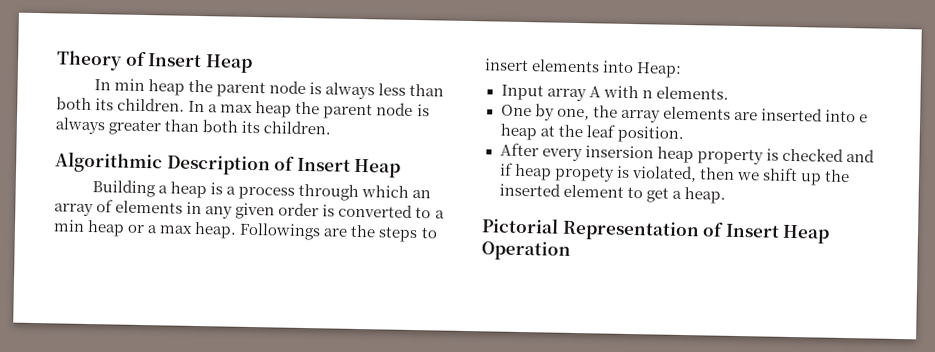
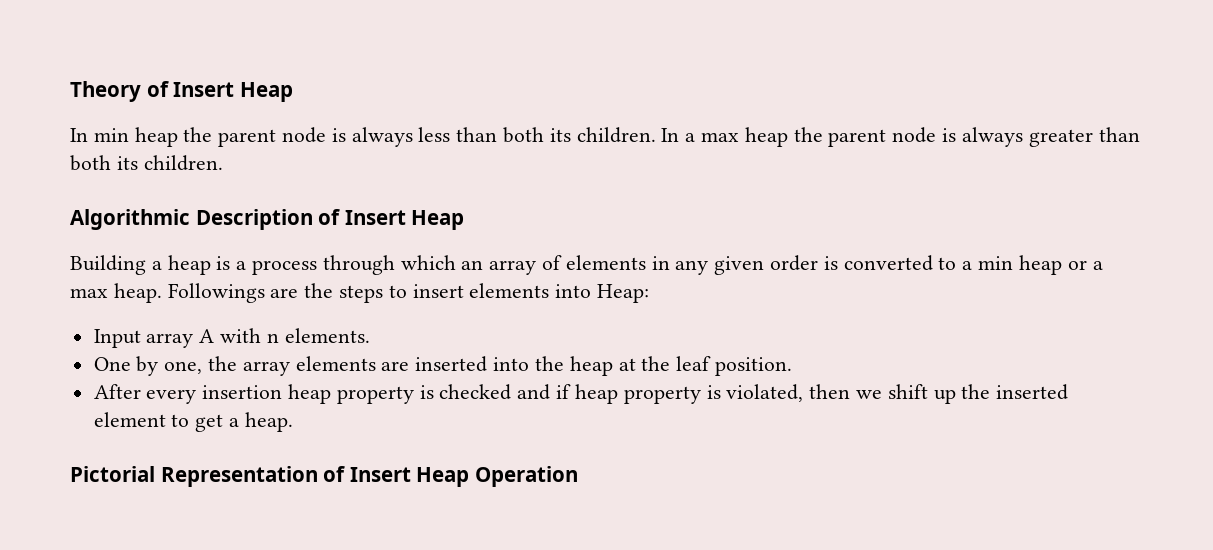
[858,114,868,123] e -> [534,356,564,371] the
[584,145,654,159] insersion -> [202,385,283,399] insertion
[553,165,615,182] propety -> [623,386,701,404] property

